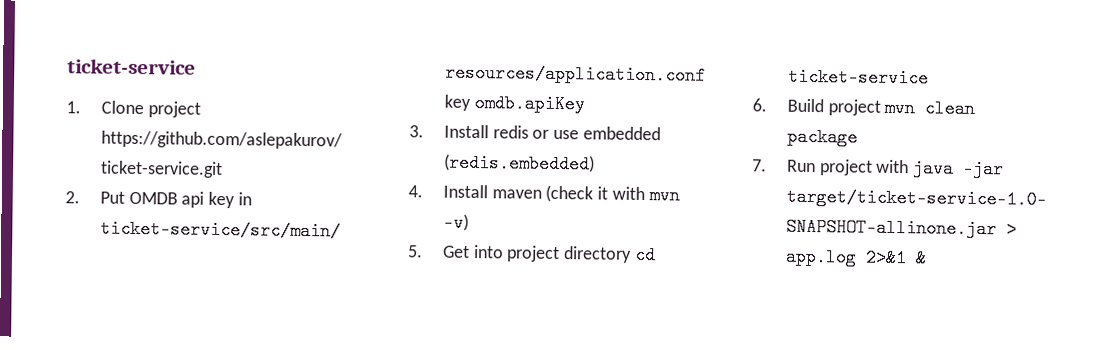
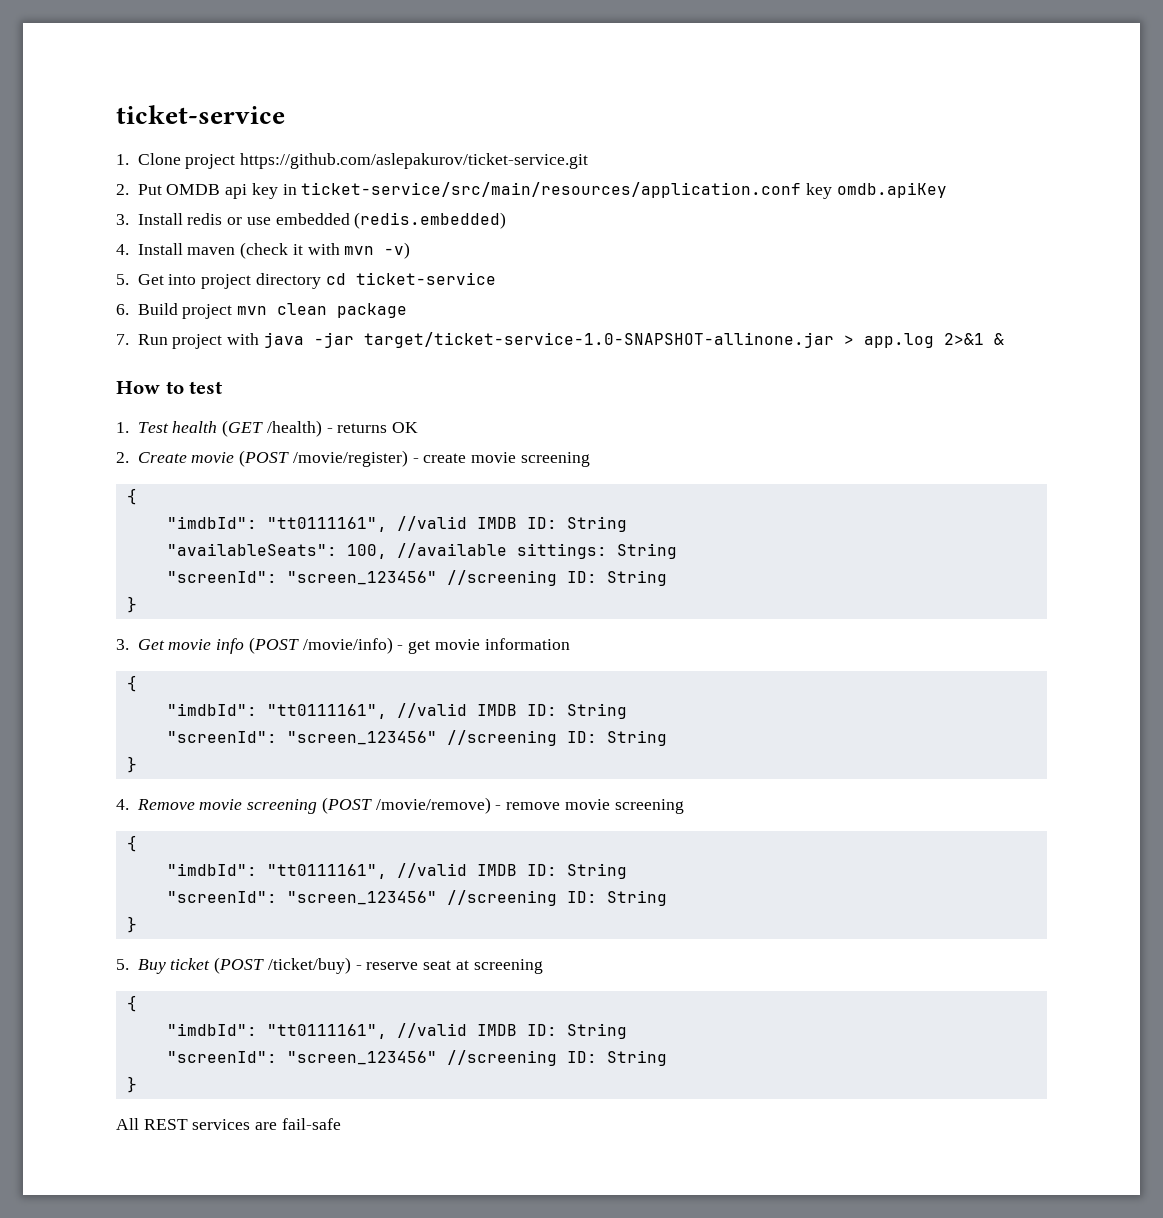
(927, 258) none -> [116,381,223,394] [116,420,419,437] [116,450,590,467] [126,488,137,505] [166,516,627,532] [166,543,677,559] [166,570,667,586] [126,596,137,613] [116,637,570,654] [126,675,137,692] [166,703,627,719] [166,730,667,746] [126,756,137,773] [116,797,684,814] [126,835,137,852] [166,863,627,879] [166,890,667,906] [126,916,137,933] [116,957,543,974] [126,995,137,1012] [166,1023,627,1039] [166,1050,667,1066] [126,1076,137,1093] [116,1118,341,1130] // How to test // 1. Test health (GET /health) - returns OK // 2. Create movie (POST /movie/register) - create movie screening // { // "imdbId": "tt0111161", //valid IMDB ID: String // "availableSeats": 100, //available sittings: String // "screenId": "screen_123456" //screening ID: String // } // 3. Get movie info (POST /movie/info) - get movie information // { // "imdbId": "tt0111161", //valid IMDB ID: String // "screenId": "screen_123456" //screening ID: String // } // 4. Remove movie screening (POST /movie/remove) - remove movie screening // { // "imdbId": "tt0111161", //valid IMDB ID: String // "screenId": "screen_123456" //screening ID: String // } // 5. Buy ticket (POST /ticket/buy) - reserve seat at screening // { // "imdbId": "tt0111161", //valid IMDB ID: String // "screenId": "screen_123456" //screening ID: String // } // All REST services are fail-safe

